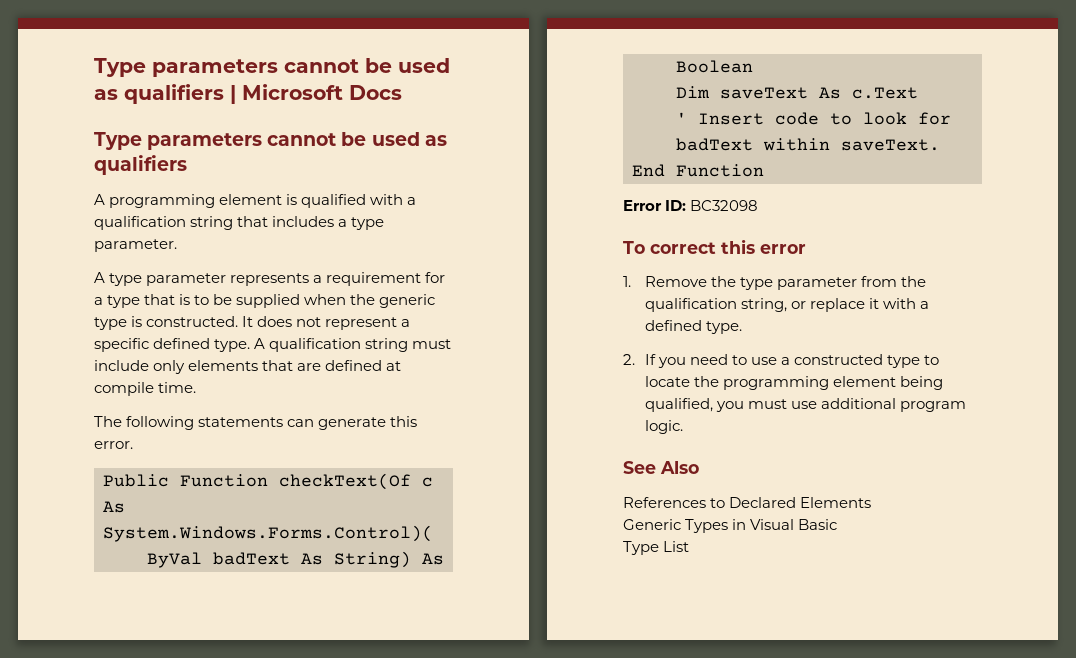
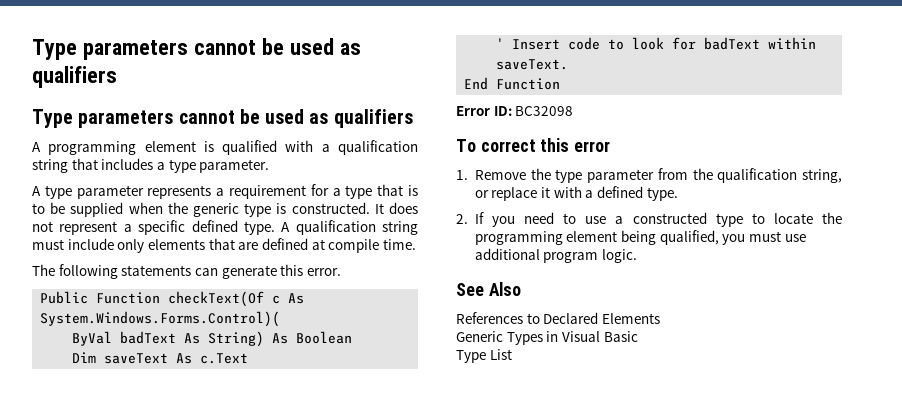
[94,58,450,77] [94,84,402,104] Type parameters cannot be used as qualifiers | Microsoft Docs -> [32,38,361,60] [32,66,117,88] Type parameters cannot be used as qualifiers

